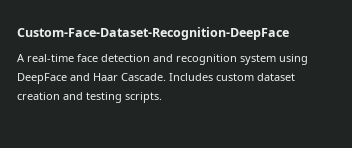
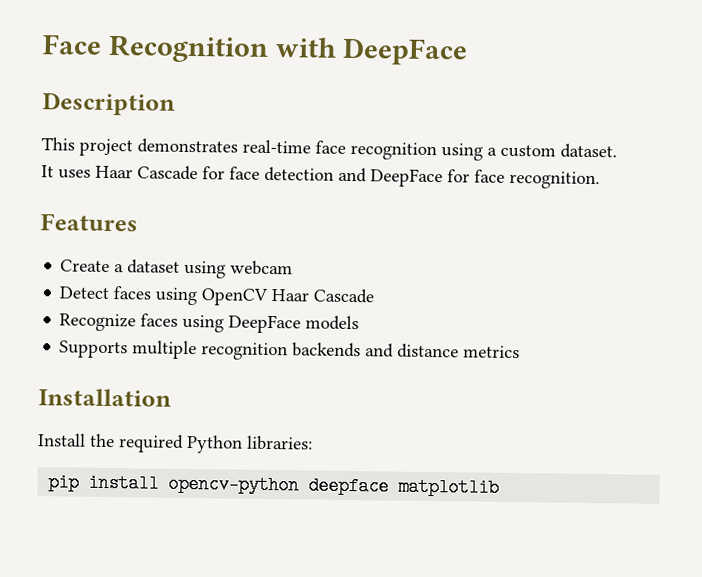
[17,27,289,40] [17,54,308,65] [17,73,295,84] [17,92,162,103] Custom-Face-Dataset-Recognition-DeepFace // A real-time face detection and recognition system using DeepFace and Haar Cascade. Includes custom dataset creation and testing scripts. -> [42,34,469,66] [42,92,176,116] [41,137,617,161] [41,165,600,190] [40,213,138,232] [60,259,294,279] [59,286,375,306] [59,313,360,334] [59,340,521,361] [38,388,172,407] [38,433,313,454] [48,473,500,497] Face Recognition with DeepFace // Description // This project demonstrates real-time face recognition using a custom dataset. // It uses Haar Cascade for face detection and DeepFace for face recognition. // Features // Create a dataset using webcam // Detect faces using OpenCV Haar Cascade // Recognize faces using DeepFace models // Supports multiple recognition backends and distance metrics // Installation // Install the required Python libraries: // pip install opencv-python deepface matplotlib

